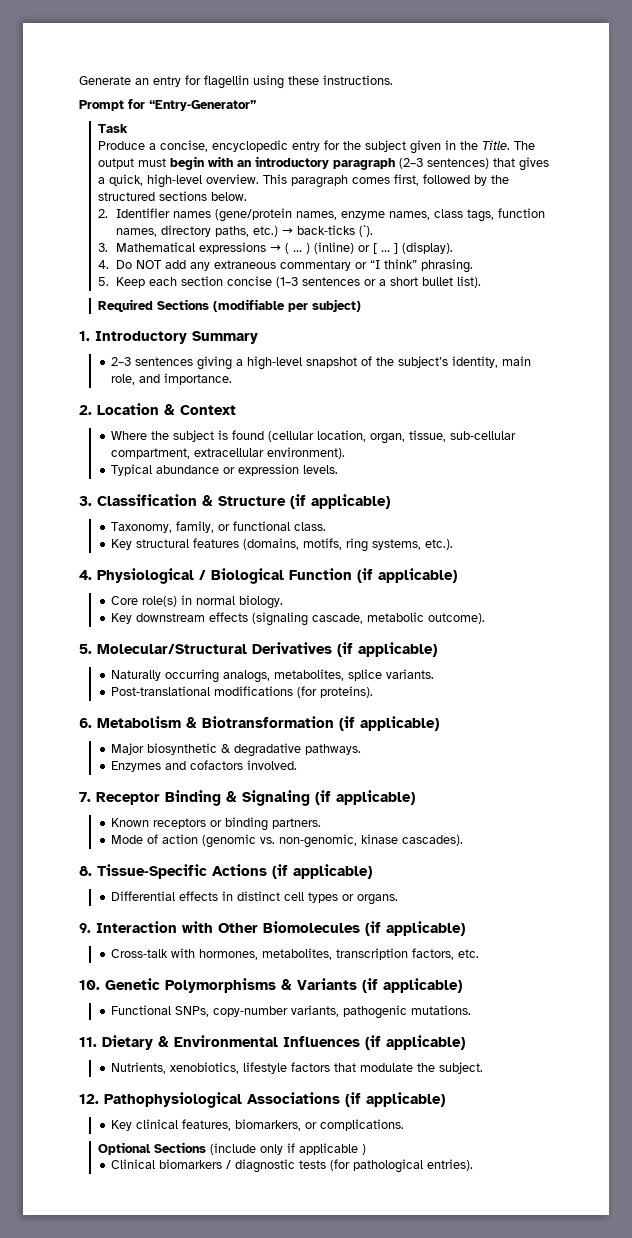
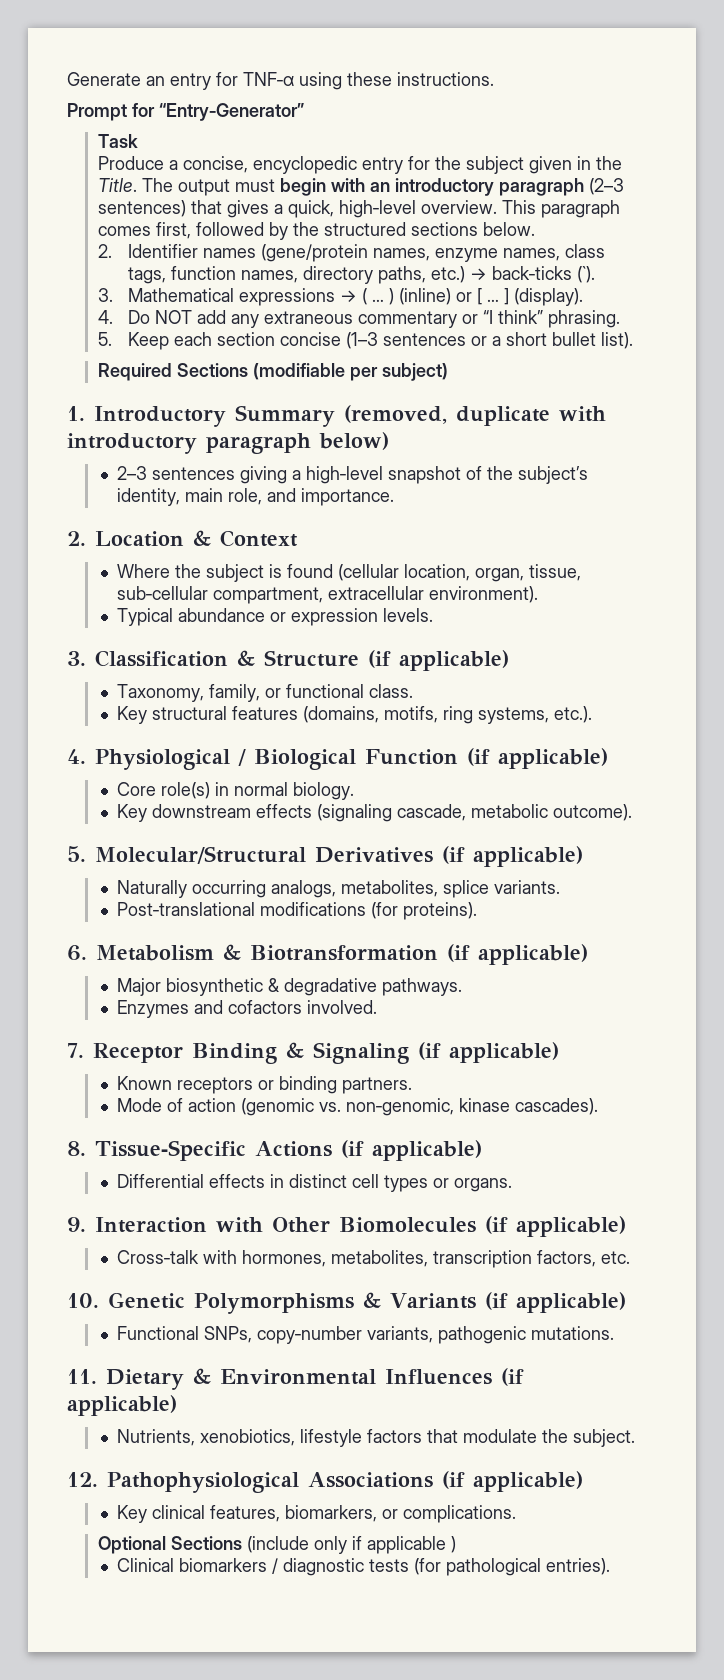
[204,75,249,89] flagellin -> [243,72,294,86] TNF‑α
(258, 337) none -> [344,405,606,426] [67,432,389,454] (removed, duplicate with introductory paragraph below)

